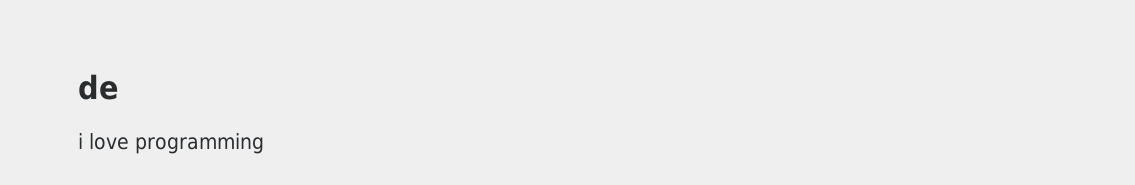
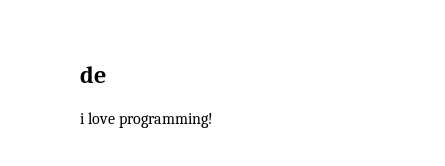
[135,133,264,154] programming -> [119,113,214,128] programming!

